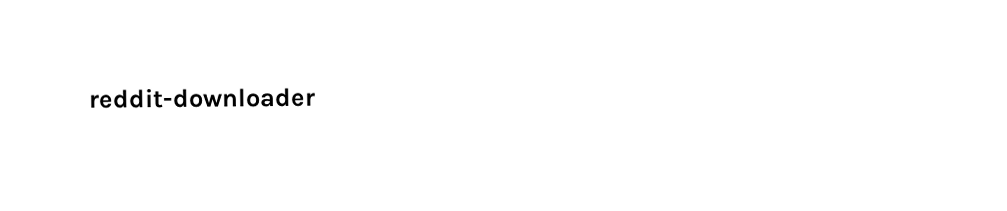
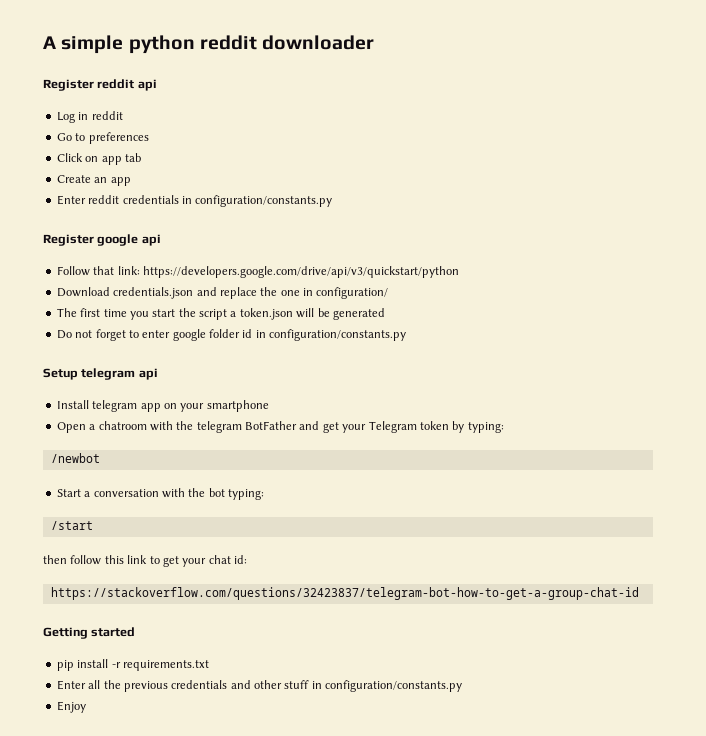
[88,86,316,109] reddit-downloader -> [43,35,375,54] [43,79,157,91] [56,111,123,123] [56,132,149,144] [56,153,141,165] [56,175,131,186] [56,195,333,207] [43,234,161,246] [56,266,459,278] [56,287,389,299] [56,308,385,320] [56,329,407,341] [43,368,158,380] [56,400,269,412] [56,421,504,433] [50,453,100,463] [56,488,264,500] [50,521,93,530] [43,555,247,567] [50,587,639,600] [43,627,136,639] [56,659,209,671] [56,680,463,692] [56,701,86,713] A simple python reddit downloader // Register reddit api // Log in reddit // Go to preferences // Click on app tab // Create an app // Enter reddit credentials in configuration/constants.py // Register google api // Follow that link: https://developers.google.com/drive/api/v3/quickstart/python // Download credentials.json and replace the one in configuration/ // The first time you start the script a token.json will be generated // Do not forget to enter google folder id in configuration/constants.py // Setup telegram api // Install telegram app on your smartphone // Open a chatroom with the telegram BotFather and get your Telegram token by typing: // /newbot // Start a conversation with the bot typing: // /start // then follow this link to get your chat id: // https://stackoverflow.com/questions/32423837/telegram-bot-how-to-get-a-group-chat-id // Getting started // pip install -r requirements.txt // Enter all the previous credentials and other stuff in configuration/constants.py // Enjoy

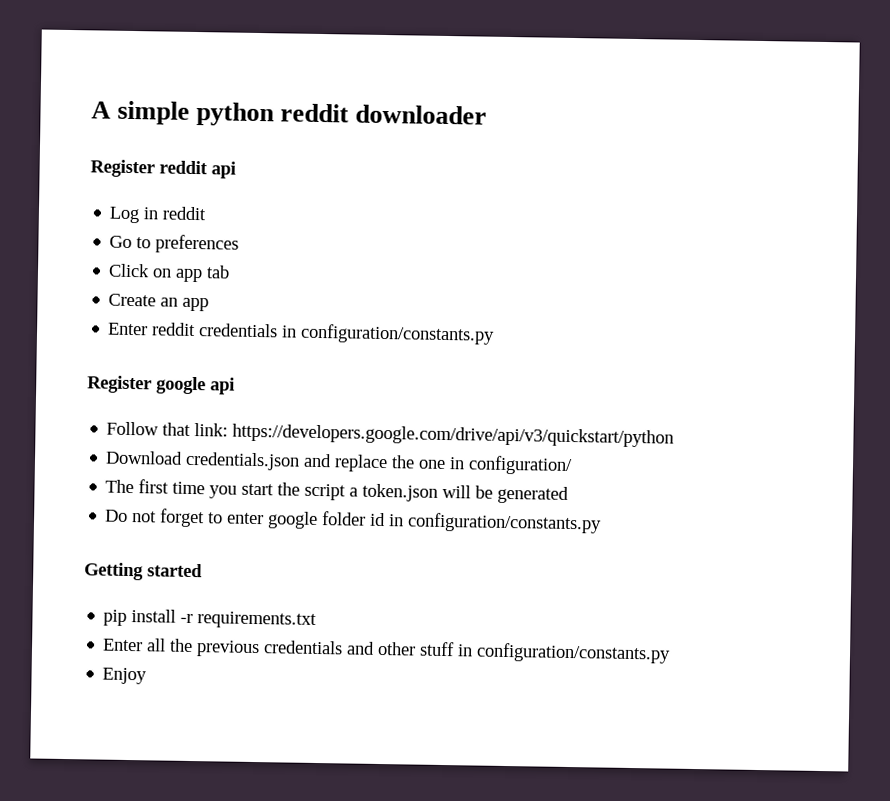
[43,368,158,380] [56,400,269,412] [56,421,504,433] [50,453,100,463] [56,488,264,500] [50,521,93,530] [43,555,247,567] [50,587,639,600] // Setup telegram api // Install telegram app on your smartphone // Open a chatroom with the telegram BotFather and get your Telegram token by typing: // /newbot // Start a conversation with the bot typing: // /start // then follow this link to get your chat id: // https://stackoverflow.com/questions/32423837/telegram-bot-how-to-get-a-group-chat-id -> (603, 523) none

